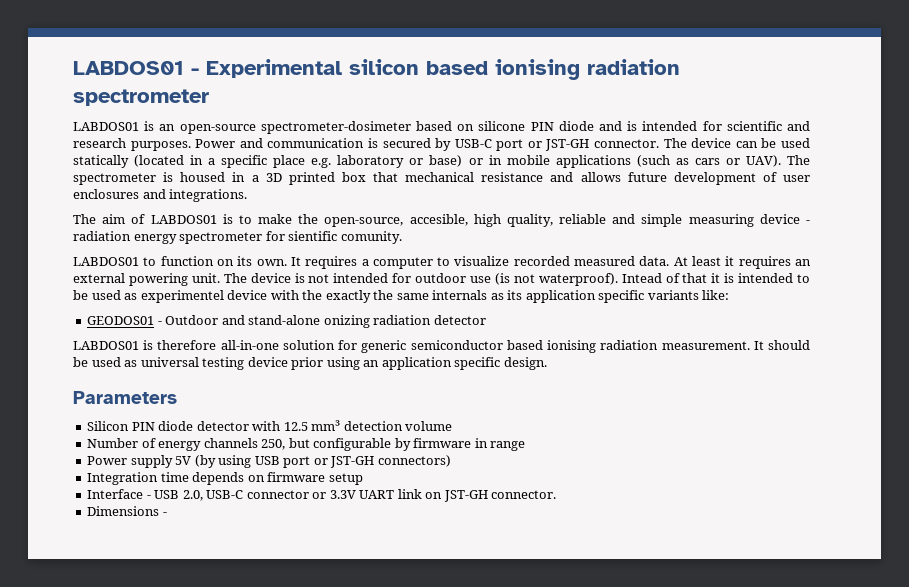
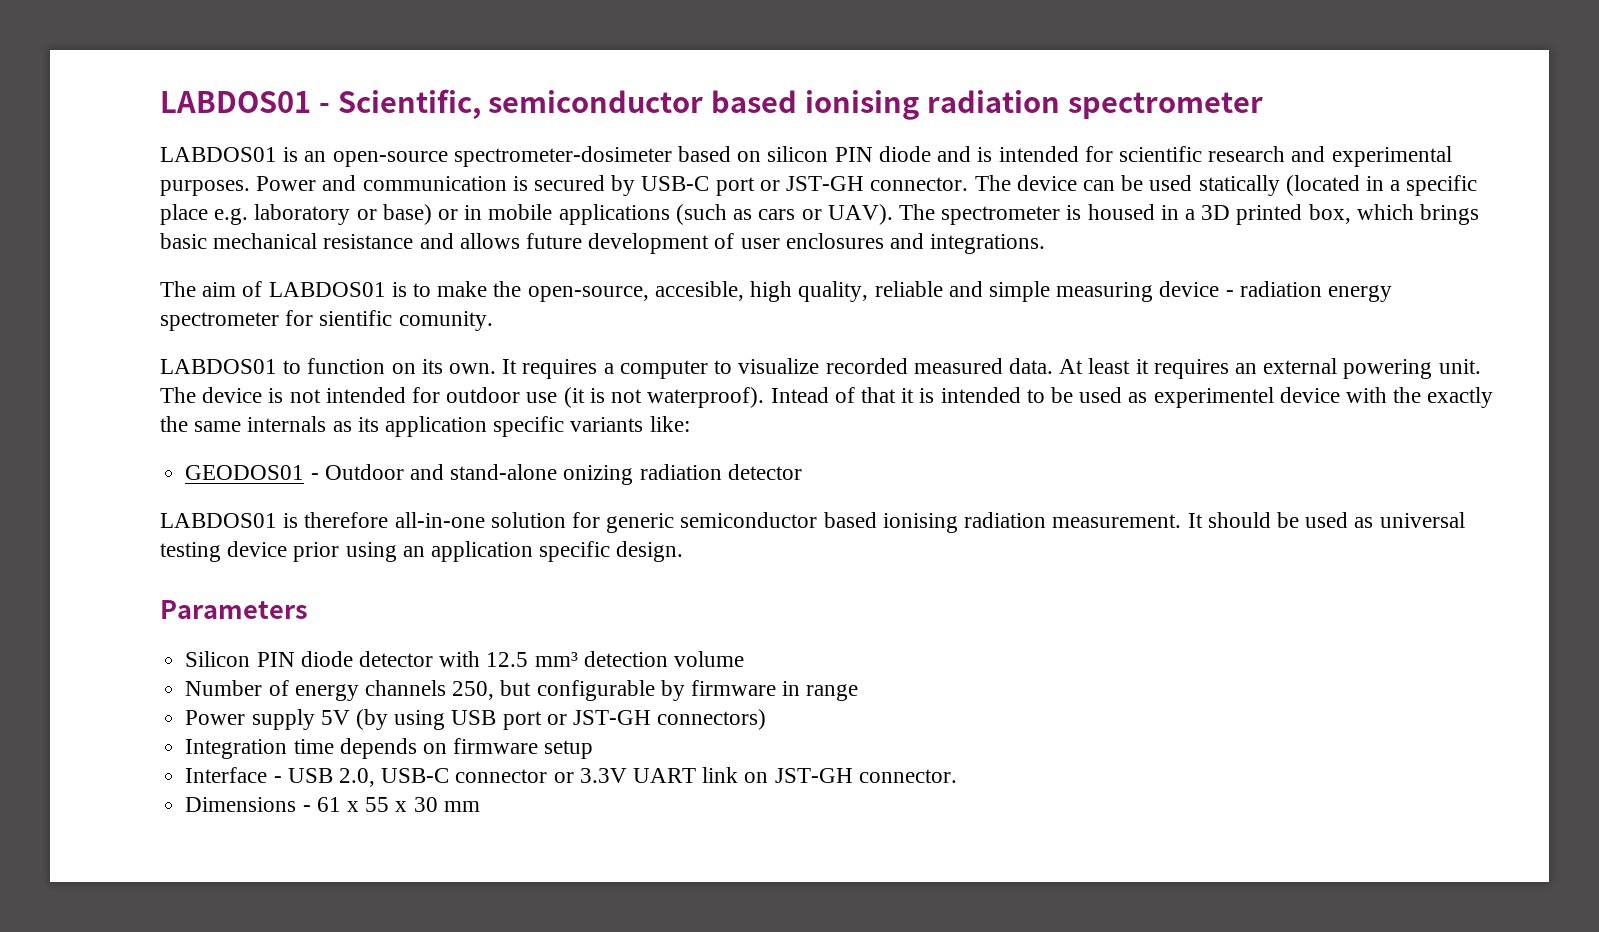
[206,59,419,78] Experimental silicon -> [337,89,704,119] Scientific, semiconductor
[478,121,526,131] silicone -> [767,146,829,162] silicon
[787,121,811,131] [73,138,126,148] and research -> [1208,146,1452,167] research and experimental
[341,172,398,182] box that -> [1308,204,1480,225] [160,233,207,249] box, which brings basic
[494,273,510,285] (is -> [563,387,605,408] (it is
(167, 514) none -> [316,797,480,812] 61 x 55 x 30 mm

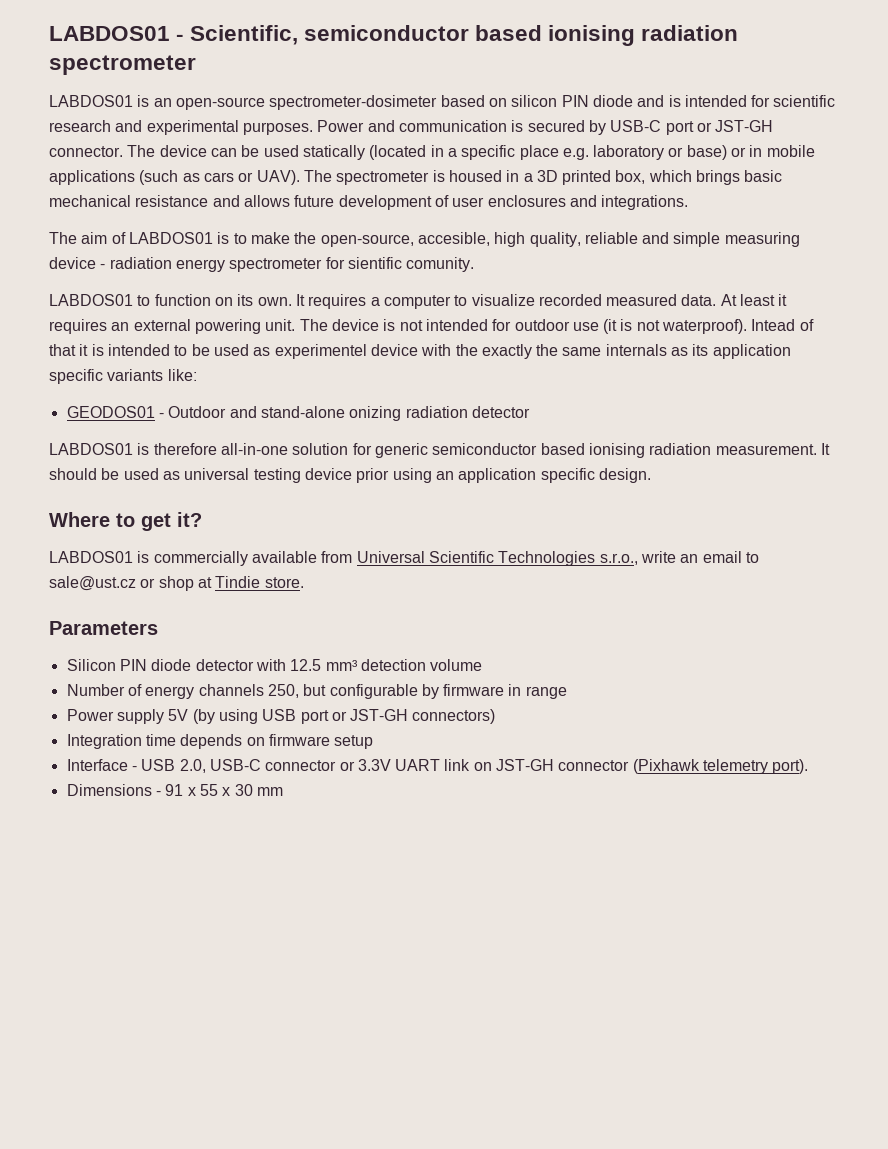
(684, 551) none -> [49,512,202,531] [49,551,759,566] [49,576,304,591] // Where to get it? // LABDOS01 is commercially available from Universal Scientific Technologies s.r.o., write an email to sale@ust.cz or shop at Tindie store.
[858,769,957,783] connector. -> [558,759,809,774] connector (Pixhawk telemetry port).
[316,797,341,812] 61 -> [165,784,184,796] 91

